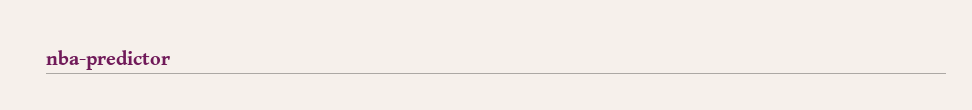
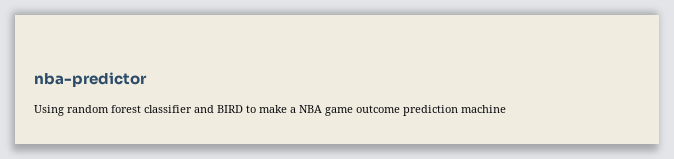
(170, 60) none -> [34,105,506,116] // Using random forest classifier and BIRD to make a NBA game outcome prediction machine

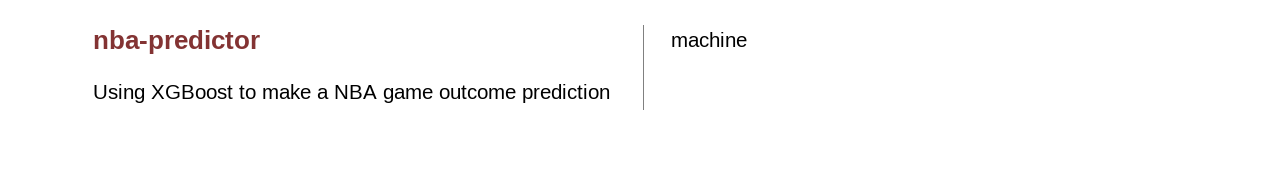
[67,105,243,113] random forest classifier and BIRD -> [151,85,233,99] XGBoost

